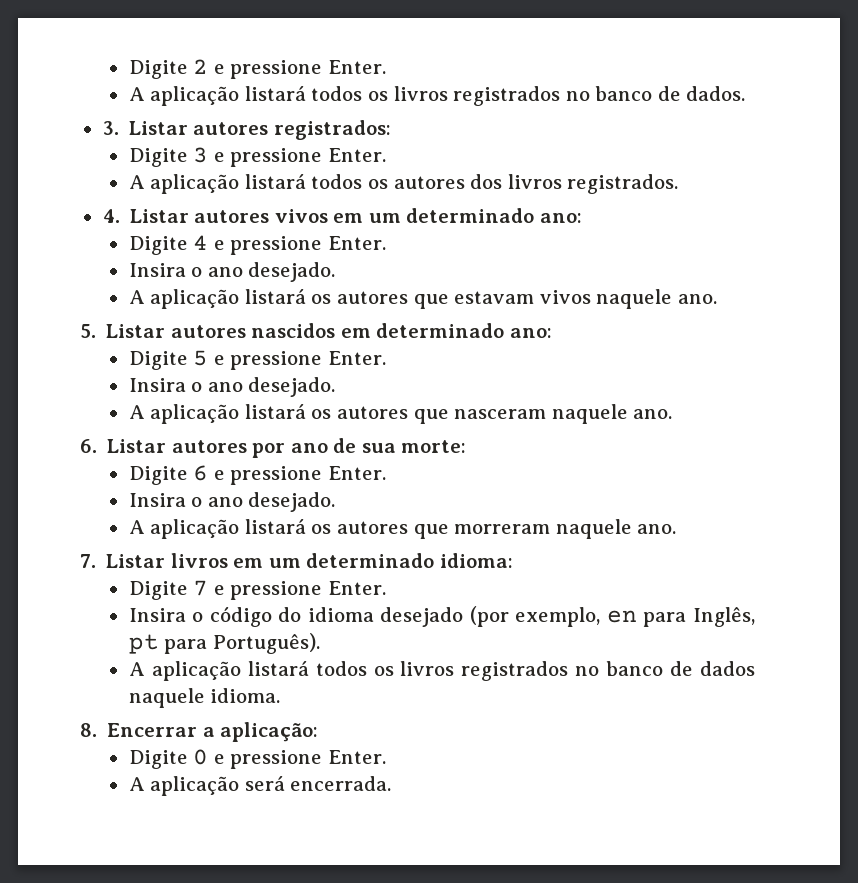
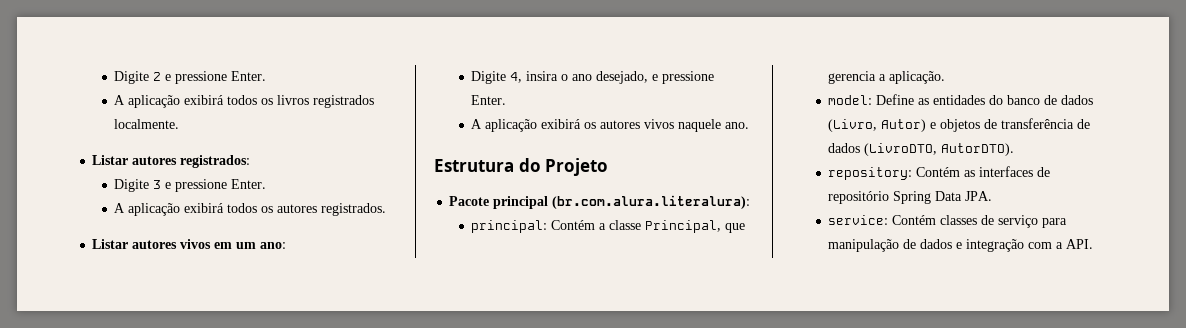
[244,86,746,106] [102,121,119,135] listará todos os livros registrados no banco de dados. // 3. -> [184,95,375,108] [114,119,180,129] exibirá todos os livros registrados localmente. //
[244,174,306,189] listará -> [184,203,225,213] exibirá
[470,174,562,189] dos livros -> (318, 208) none
[102,209,120,223] 4. -> (387, 209) none
[406,208,583,223] [128,235,387,255] [128,262,336,282] [128,289,717,309] [80,323,552,338] [128,350,387,370] [128,377,336,397] [128,404,673,424] [80,438,467,458] [128,465,387,485] [128,492,336,512] [128,519,677,539] [80,553,513,568] [128,580,387,600] [128,606,755,627] [128,633,320,654] [128,661,755,681] [128,688,281,708] [80,722,319,742] [128,749,387,769] [128,776,392,796] determinado ano: // Digite 4 e pressione Enter. // Insira o ano desejado. // A aplicação listará os autores que estavam vivos naquele ano. // 5. Listar autores nascidos em determinado ano: // Digite 5 e pressione Enter. // Insira o ano desejado. // A aplicação listará os autores que nasceram naquele ano. // 6. Listar autores por ano de sua morte: // Digite 6 e pressione Enter. // Insira o ano desejado. // A aplicação listará os autores que morreram naquele ano. // 7. Listar livros em um determinado idioma: // Digite 7 e pressione Enter. // Insira o código do idioma desejado (por exemplo, en para Inglês, pt para Português). // A aplicação listará todos os livros registrados no banco de dados naquele idioma. // 8. Encerrar a aplicação: // Digite 0 e pressione Enter. // A aplicação será encerrada. -> [260,242,287,249] [471,71,715,84] [471,95,507,105] [471,119,750,132] [434,158,609,176] [449,195,751,209] [471,220,746,233] [828,71,946,84] [828,94,1094,105] [828,118,1091,132] [828,143,1015,156] [828,166,1051,180] [828,191,993,204] [828,215,1068,228] [828,239,1094,252] ano: // Digite 4, insira o ano desejado, e pressione Enter. // A aplicação exibirá os autores vivos naquele ano. // Estrutura do Projeto // Pacote principal (br.com.alura.literalura): // principal: Contém a classe Principal, que gerencia a aplicação. // model: Define as entidades do banco de dados (Livro, Autor) e objetos de transferência de dados (LivroDTO, AutorDTO). // repository: Contém as interfaces de repositório Spring Data JPA. // service: Contém classes de serviço para manipulação de dados e integração com a API.

